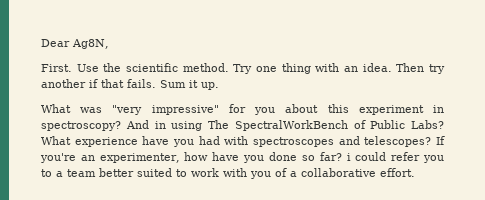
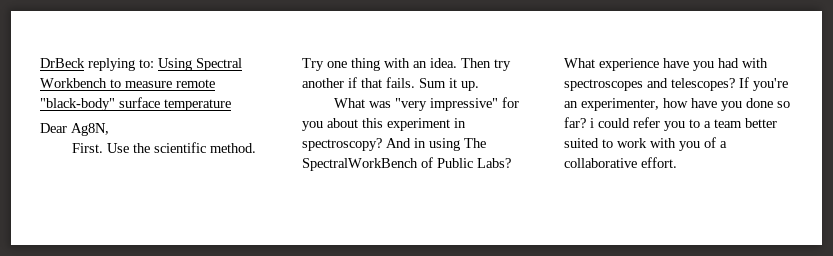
(41, 43) none -> [40,58,242,71] [40,78,215,88] [40,97,231,111] DrBeck replying to: Using Spectral Workbench to measure remote "black-body" surface temperature //

